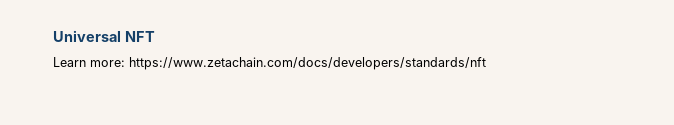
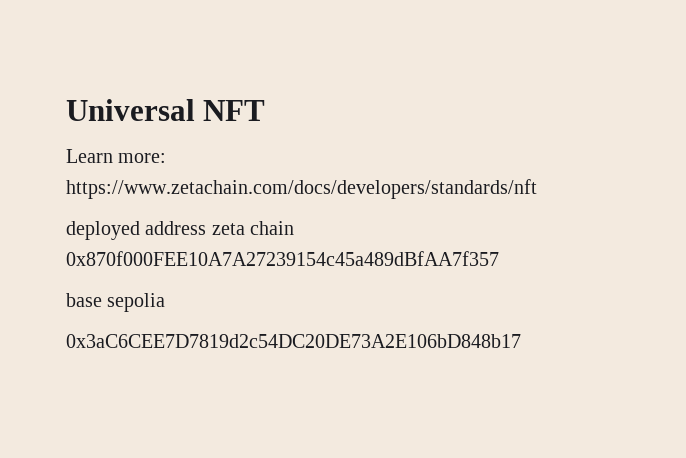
(486, 63) none -> [66,221,295,240] [66,251,499,266] [66,293,166,312] [66,334,521,348] // deployed address zeta chain 0x870f000FEE10A7A27239154c45a489dBfAA7f357 // base sepolia // 0x3aC6CEE7D7819d2c54DC20DE73A2E106bD848b17

